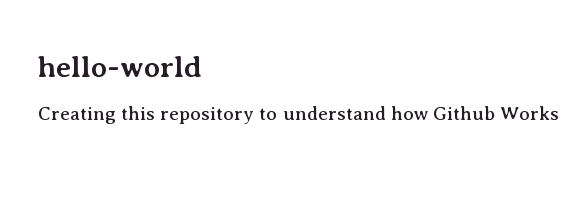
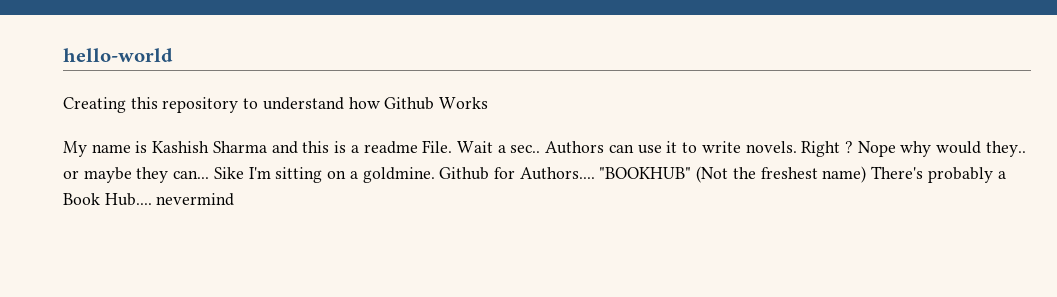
(559, 113) none -> [63,140,1026,157] [63,166,1006,183] [63,193,235,206] // My name is Kashish Sharma and this is a readme File. Wait a sec.. Authors can use it to write novels. Right ? Nope why would they.. or maybe they can... Sike I'm sitting on a goldmine. Github for Authors.... "BOOKHUB" (Not the freshest name) There's probably a Book Hub.... nevermind

